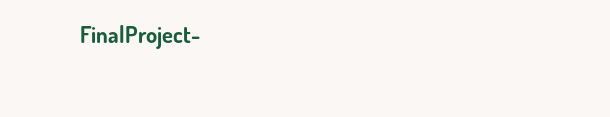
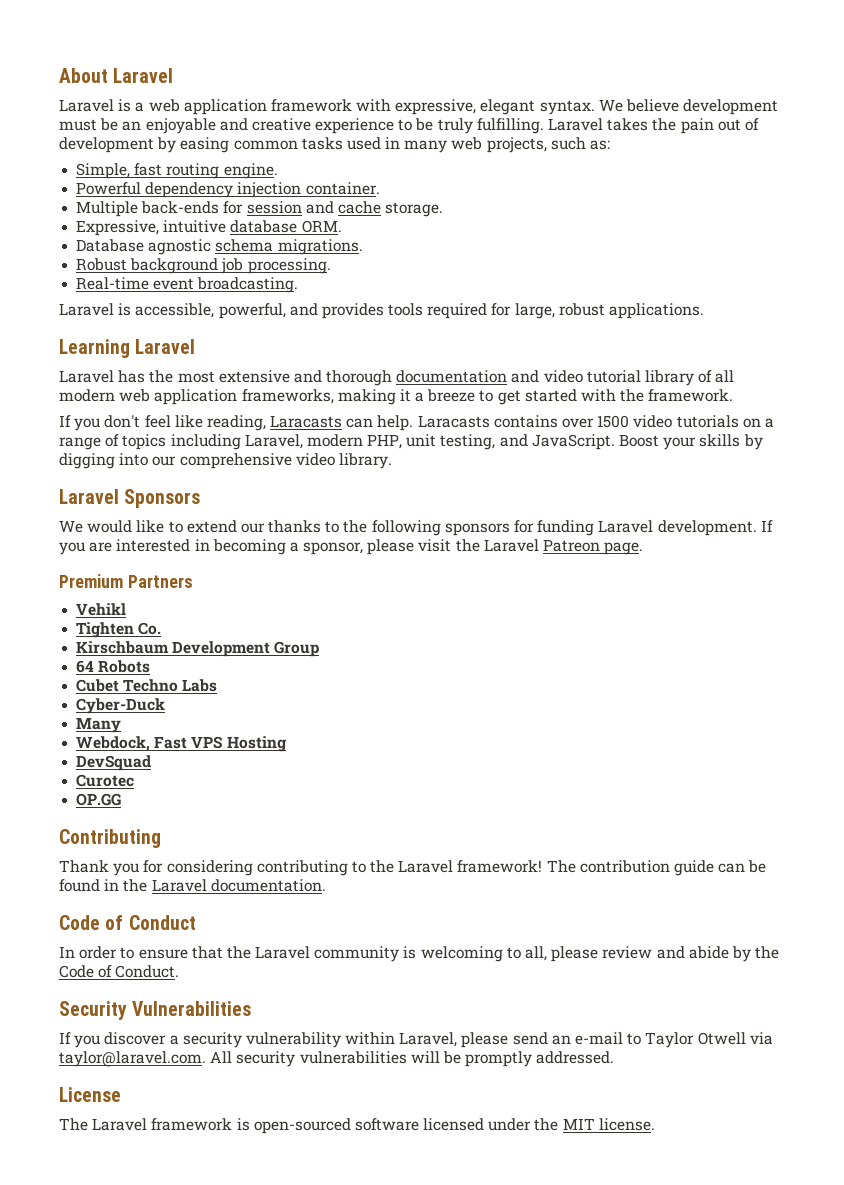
[80,25,200,49] FinalProject- -> [59,68,174,83] [59,99,779,115] [59,118,759,134] [59,137,611,153] [76,163,278,179] [76,182,380,198] [76,201,444,217] [76,220,342,236] [76,239,363,255] [76,258,331,274] [76,277,299,293] [59,303,705,319] [59,339,196,358] [59,370,735,386] [59,389,734,405] [59,415,774,431] [59,434,763,450] [59,453,392,469] [59,489,201,508] [59,520,773,536] [59,539,644,555] [59,574,193,588] [76,603,127,616] [76,622,162,638] [76,641,320,657] [76,660,151,673] [76,679,218,692] [76,698,166,714] [76,717,122,733] [76,736,286,752] [76,755,152,771] [76,774,135,787] [76,793,122,806] [59,829,161,848] [59,860,767,876] [59,879,326,892] [59,915,196,930] [59,946,780,962] [59,965,180,978] [59,1001,252,1020] [59,1032,773,1048] [59,1051,615,1067] [59,1087,121,1102] [59,1118,655,1134] About Laravel // Laravel is a web application framework with expressive, elegant syntax. We believe development must be an enjoyable and creative experience to be truly fulfilling. Laravel takes the pain out of development by easing common tasks used in many web projects, such as: // Simple, fast routing engine. // Powerful dependency injection container. // Multiple back-ends for session and cache storage. // Expressive, intuitive database ORM. // Database agnostic schema migrations. // Robust background job processing. // Real-time event broadcasting. // Laravel is accessible, powerful, and provides tools required for large, robust applications. // Learning Laravel // Laravel has the most extensive and thorough documentation and video tutorial library of all modern web application frameworks, making it a breeze to get started with the framework. // If you don't feel like reading, Laracasts can help. Laracasts contains over 1500 video tutorials on a range of topics including Laravel, modern PHP, unit testing, and JavaScript. Boost your skills by digging into our comprehensive video library. // Laravel Sponsors // We would like to extend our thanks to the following sponsors for funding Laravel development. If you are interested in becoming a sponsor, please visit the Laravel Patreon page. // Premium Partners // Vehikl // Tighten Co. // Kirschbaum Development Group // 64 Robots // Cubet Techno Labs // Cyber-Duck // Many // Webdock, Fast VPS Hosting // DevSquad // Curotec // OP.GG // Contributing // Thank you for considering contributing to the Laravel framework! The contribution guide can be found in the Laravel documentation. // Code of Conduct // In order to ensure that the Laravel community is welcoming to all, please review and abide by the Code of Conduct. // Security Vulnerabilities // If you discover a security vulnerability within Laravel, please send an e-mail to Taylor Otwell via taylor@laravel.com. All security vulnerabilities will be promptly addressed. // License // The Laravel framework is open-sourced software licensed under the MIT license.

